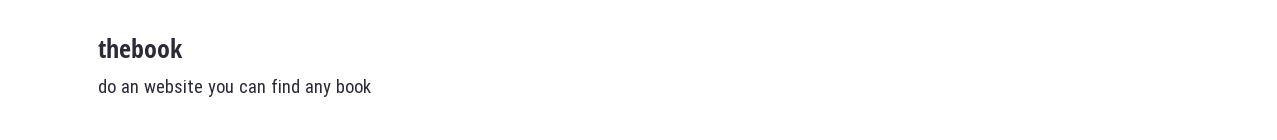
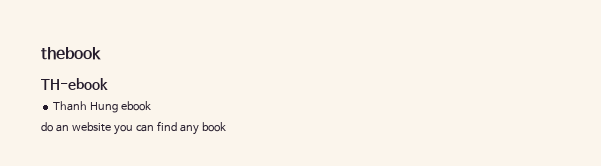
(183, 48) none -> [41,78,108,90] [53,101,152,113] // TH-ebook // Thanh Hung ebook

